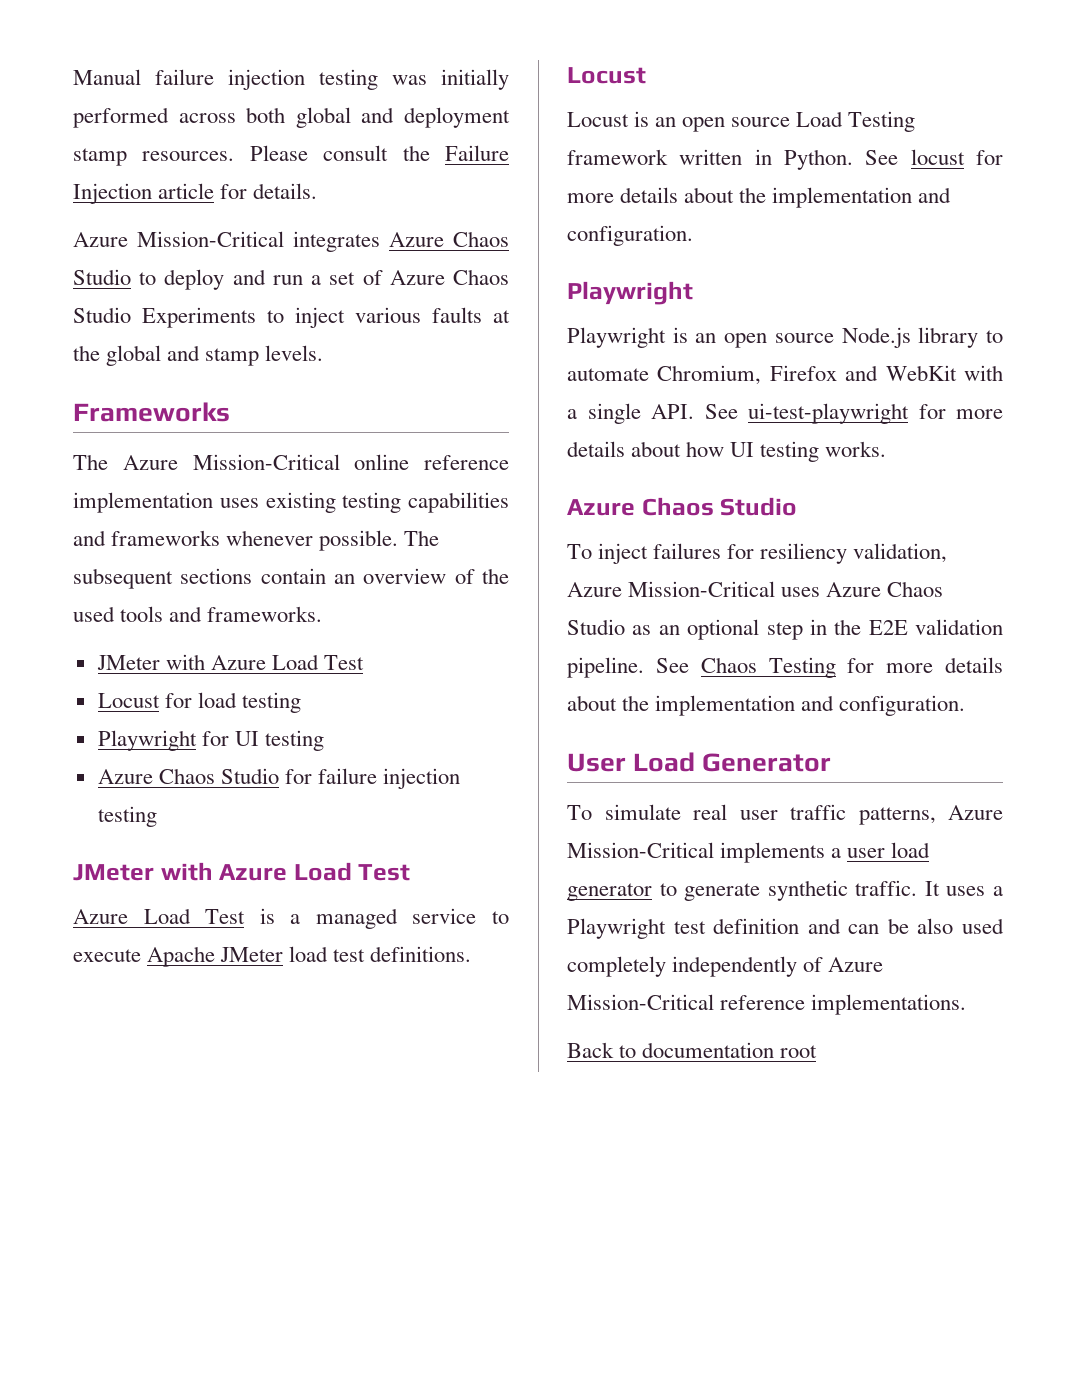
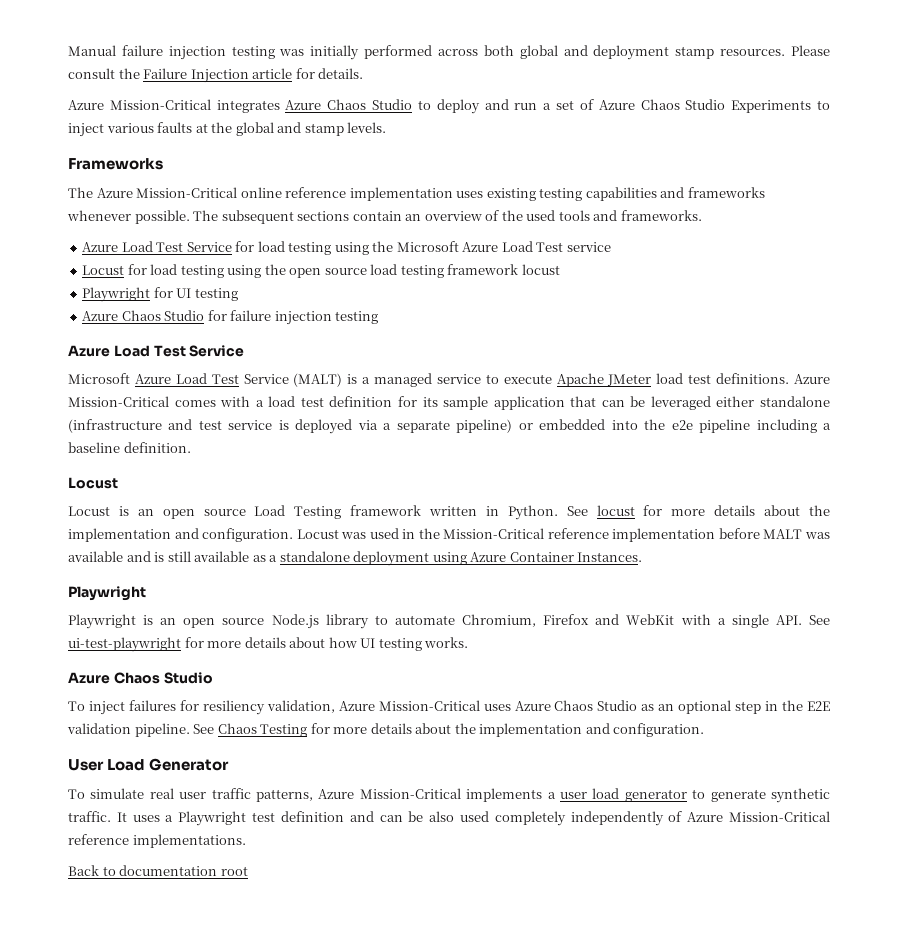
[96,654,365,670] [97,692,301,713] JMeter with Azure Load Test // Locust for load testing -> [82,241,611,255] [82,264,560,278] Azure Load Test Service for load testing using the Microsoft Azure Load Test service // Locust for load testing using the open source load testing framework locust
[73,862,411,881] [73,908,246,924] JMeter with Azure Load Test // Azure Load Test -> [68,345,245,357] [68,373,343,387] Azure Load Test Service // Microsoft Azure Load Test Service (MALT)
(472, 954) none -> [793,374,830,384] [68,396,830,410] [68,419,832,434] [68,442,191,453] Azure Mission-Critical comes with a load test definition for its sample application that can be leveraged either standalone (infrastructure and test service is deployed via a separate pipeline) or embedded into the e2e pipeline including a baseline definition.
(693, 235) none -> [296,528,831,542] [68,551,643,566] Locust was used in the Mission-Critical reference implementation before MALT was available and is still available as a standalone deployment using Azure Container Instances.

